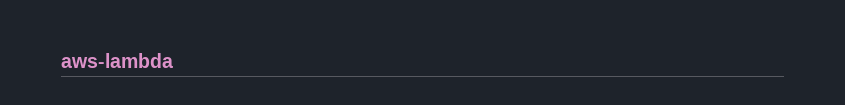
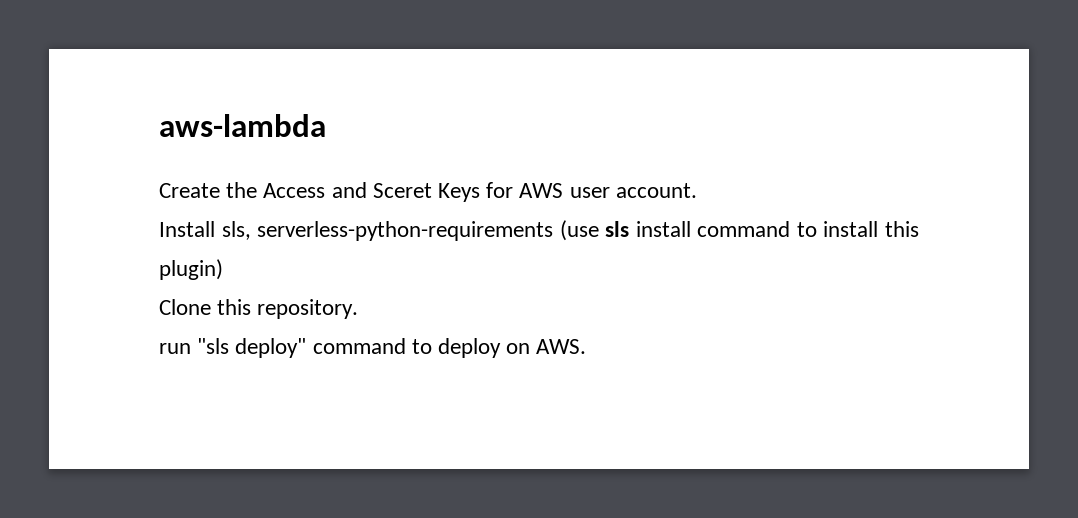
(173, 60) none -> [159,182,697,202] [159,220,919,241] [159,259,223,280] [159,299,359,319] [159,338,587,358] // Create the Access and Sceret Keys for AWS user account. // Install sls, serverless-python-requirements (use sls install command to install this plugin) // Clone this repository. // run "sls deploy" command to deploy on AWS.

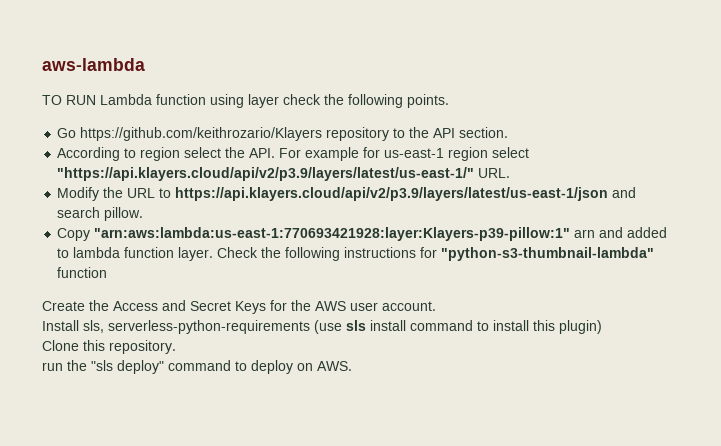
(326, 125) none -> [42,94,449,108] [57,127,509,141] [57,147,530,161] [57,167,511,181] [57,187,637,201] [57,207,144,221] [57,227,668,241] [57,247,655,261] [57,267,108,278] // TO RUN Lambda function using layer check the following points. // Go https://github.com/keithrozario/Klayers repository to the API section. // According to region select the API. For example for us-east-1 region select "https://api.klayers.cloud/api/v2/p3.9/layers/latest/us-east-1/" URL. // Modify the URL to https://api.klayers.cloud/api/v2/p3.9/layers/latest/us-east-1/json and search pillow. // Copy "arn:aws:lambda:us-east-1:770693421928:layer:Klayers-p39-pillow:1" arn and added to lambda function layer. Check the following instructions for "python-s3-thumbnail-lambda" function
[372,183,432,198] Sceret -> [190,301,231,311] Secret
(514, 190) none -> [291,300,311,311] the
(191, 348) none -> [67,360,87,371] the

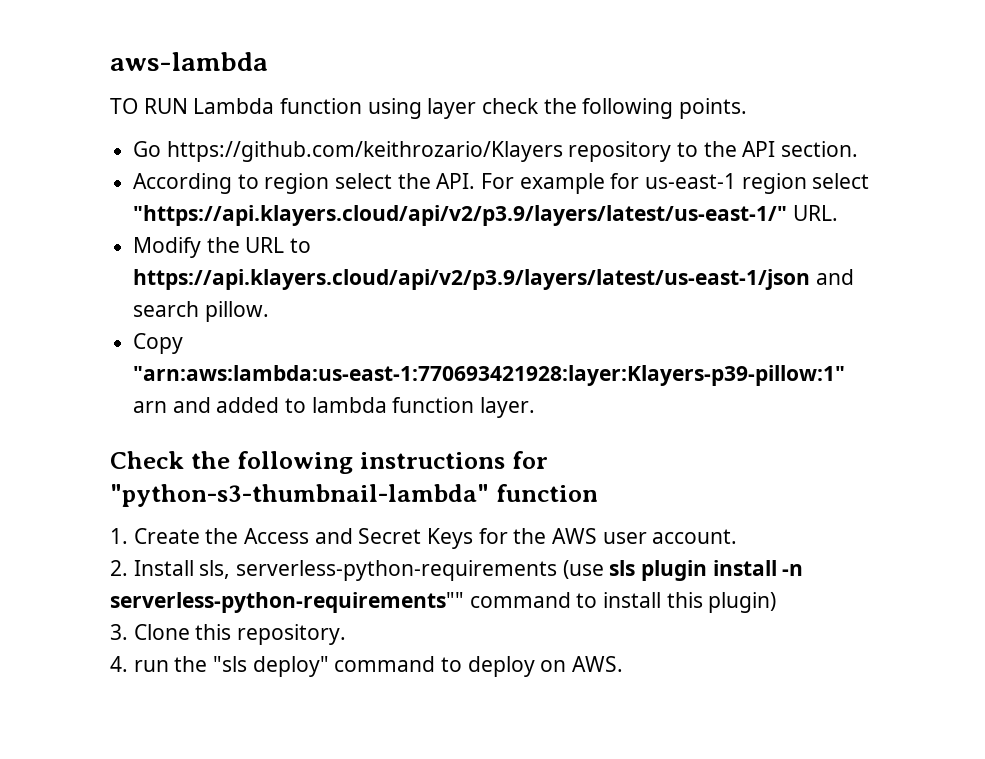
(214, 254) none -> (536, 407) //
(108, 272) none -> [110,528,128,544] 1.
(436, 306) none -> [110,560,128,576] 2.
[370,320,406,331] install -> [641,560,804,581] [110,592,464,613] plugin install -n serverless-python-requirements""
(602, 327) none -> [110,624,128,640] 3.
(176, 347) none -> [110,656,128,672] 4.

